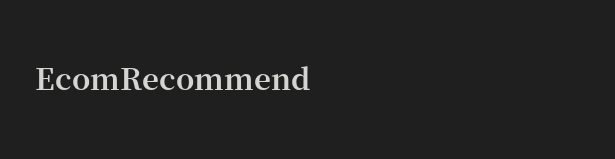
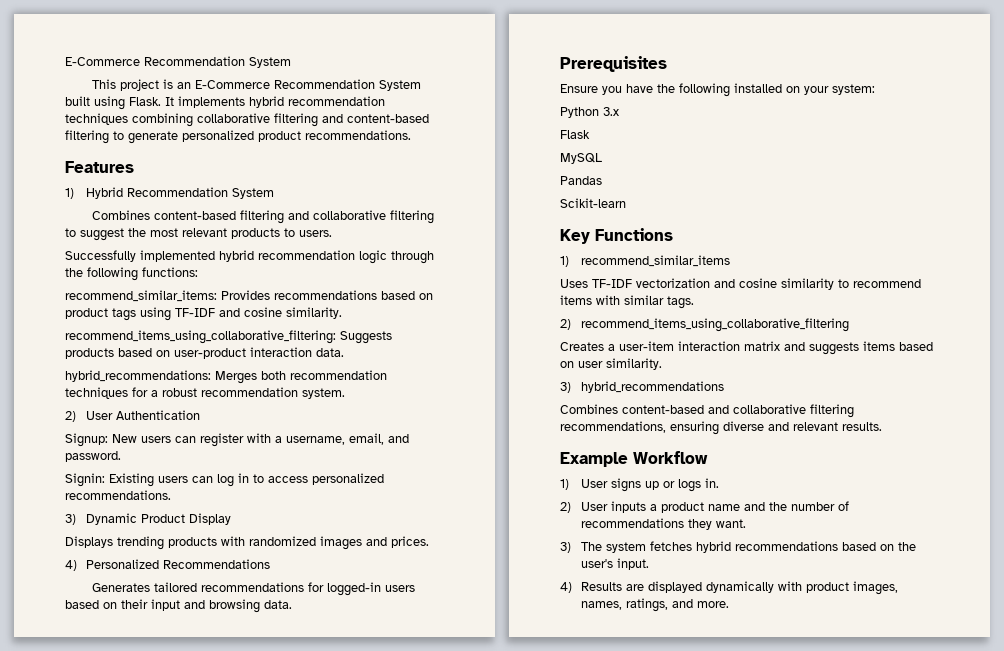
[35,66,310,90] EcomRecommend -> [65,56,291,68] [92,79,422,91] [65,96,385,110] [65,113,429,127] [65,130,411,144] [65,161,134,173] [65,187,274,199] [92,210,435,224] [65,228,332,241] [65,250,434,264] [65,267,198,281] [65,290,433,302] [65,307,342,321] [65,330,392,344] [65,347,344,359] [65,370,387,384] [65,387,345,399] [65,410,200,422] [65,433,409,447] [65,451,121,462] [65,473,384,487] [65,490,171,500] [65,513,231,525] [65,536,429,550] [65,559,270,571] [92,582,416,596] [65,599,292,613] [560,56,667,72] [560,83,875,97] [560,107,619,118] [560,130,590,139] [560,153,602,164] [560,176,602,185] [560,198,626,208] [560,228,673,244] [560,255,730,267] [560,278,921,290] [560,295,694,309] [560,318,849,332] [560,341,933,355] [560,358,662,370] [560,381,724,393] [560,404,854,418] [560,421,882,435] [560,451,708,467] [560,478,719,492] [560,501,849,513] [580,518,746,530] [560,541,916,553] [580,558,649,570] [560,581,898,595] [580,598,729,612] E-Commerce Recommendation System // This project is an E-Commerce Recommendation System built using Flask. It implements hybrid recommendation techniques combining collaborative filtering and content-based filtering to generate personalized product recommendations. // Features // 1) Hybrid Recommendation System // Combines content-based filtering and collaborative filtering to suggest the most relevant products to users. // Successfully implemented hybrid recommendation logic through the following functions: // recommend_similar_items: Provides recommendations based on product tags using TF-IDF and cosine similarity. // recommend_items_using_collaborative_filtering: Suggests products based on user-product interaction data. // hybrid_recommendations: Merges both recommendation techniques for a robust recommendation system. // 2) User Authentication // Signup: New users can register with a username, email, and password. // Signin: Existing users can log in to access personalized recommendations. // 3) Dynamic Product Display // Displays trending products with randomized images and prices. // 4) Personalized Recommendations // Generates tailored recommendations for logged-in users based on their input and browsing data. // Prerequisites // Ensure you have the following installed on your system: // Python 3.x // Flask // MySQL // Pandas // Scikit-learn // Key Functions // 1) recommend_similar_items // Uses TF-IDF vectorization and cosine similarity to recommend items with similar tags. // 2) recommend_items_using_collaborative_filtering // Creates a user-item interaction matrix and suggests items based on user similarity. // 3) hybrid_recommendations // Combines content-based and collaborative filtering recommendations, ensuring diverse and relevant results. // Example Workflow // 1) User signs up or logs in. // 2) User inputs a product name and the number of recommendations they want. // 3) The system fetches hybrid recommendations based on the user's input. // 4) Results are displayed dynamically with product images, names, ratings, and more.

